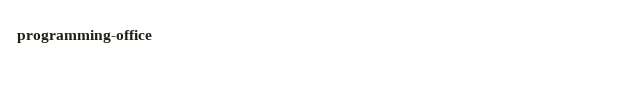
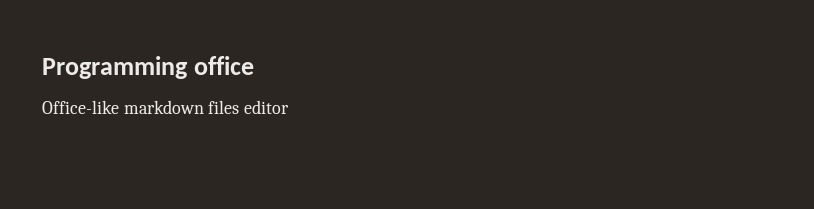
[17,30,152,43] programming-office -> [42,56,254,79] [42,100,290,114] Programming office // Office-like markdown files editor

